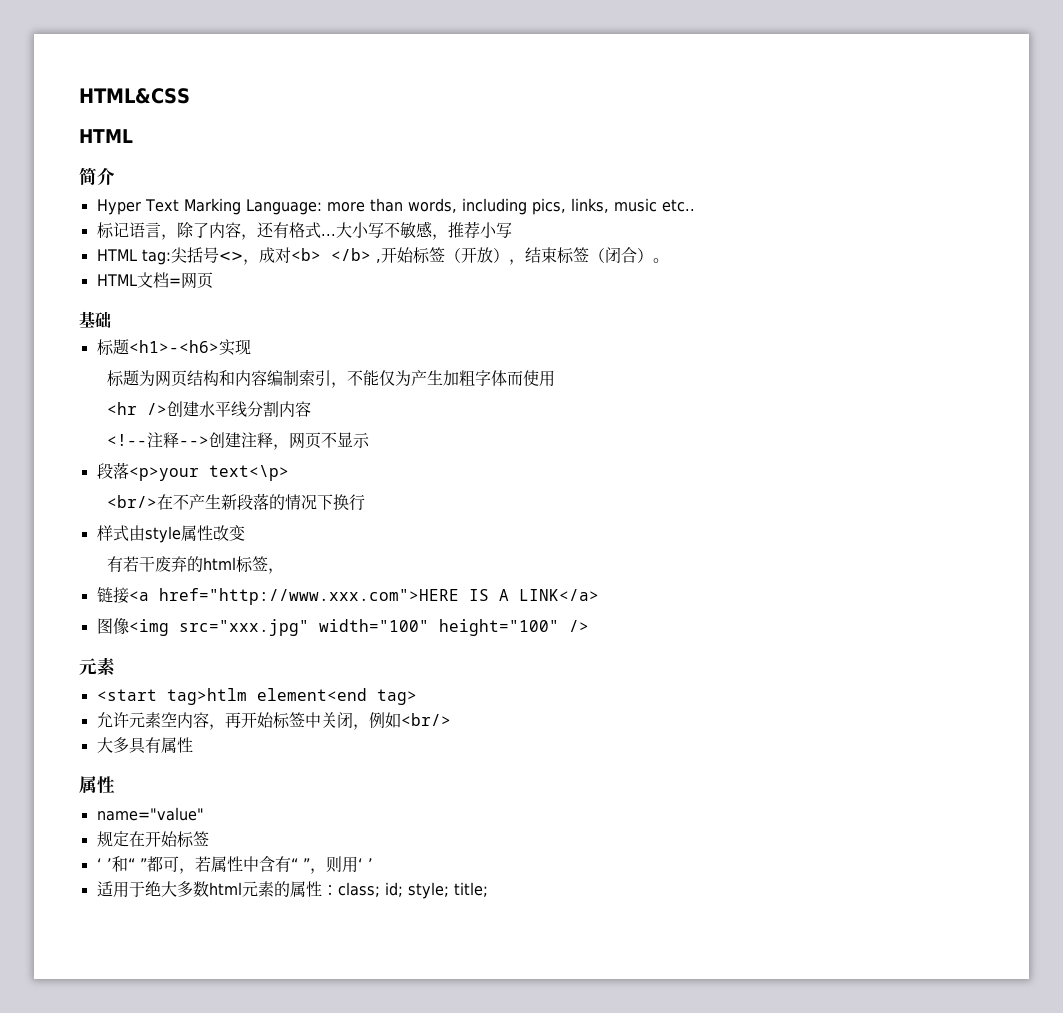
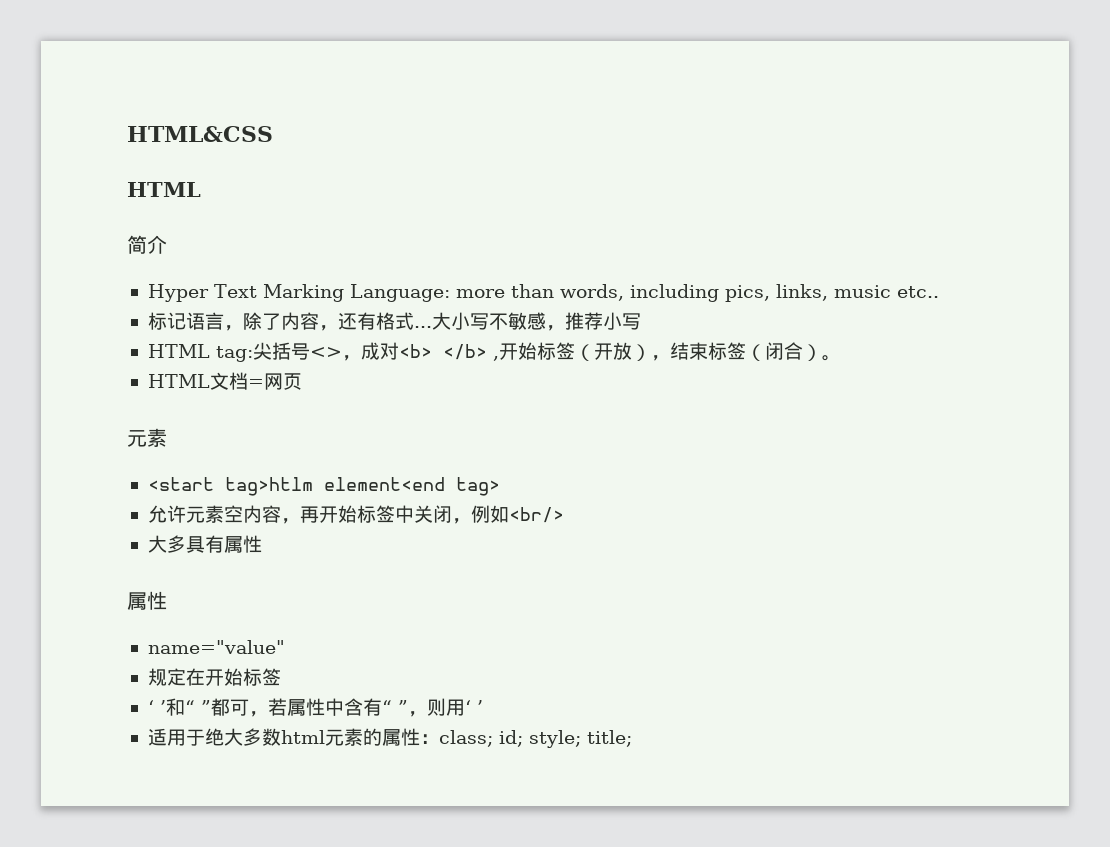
[79,311,111,328] [96,339,251,356] [107,369,556,388] [107,401,312,417] [107,432,371,450] [96,462,289,481] [107,493,366,511] [96,525,245,543] [107,556,285,574] [96,587,599,605] [96,618,589,636] // 基础 // 标题<h1>-<h6>实现 // 标题为网页结构和内容编制索引，不能仅为产生加粗字体而使用 // <hr />创建水平线分割内容 // <!--注释-->创建注释，网页不显示 // 段落<p>your text<\p> // <br/>在不产生新段落的情况下换行 // 样式由style属性改变 // 有若干废弃的html标签， // 链接<a href="http://www.xxx.com">HERE IS A LINK</a> // 图像<img src="xxx.jpg" width="100" height="100" /> -> (302, 381) none

